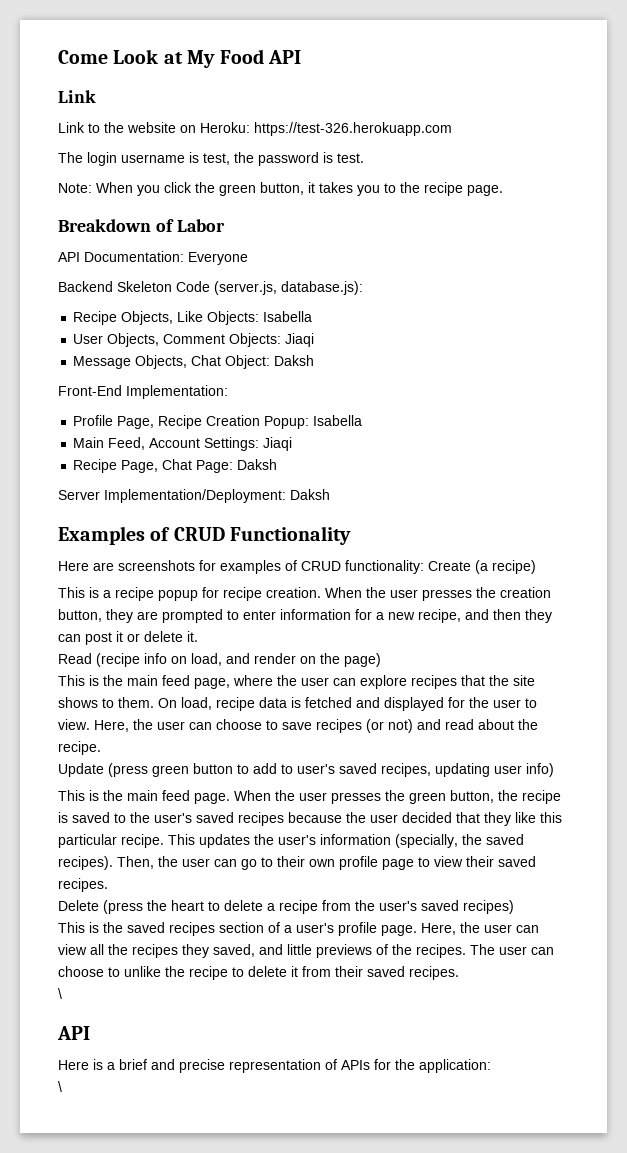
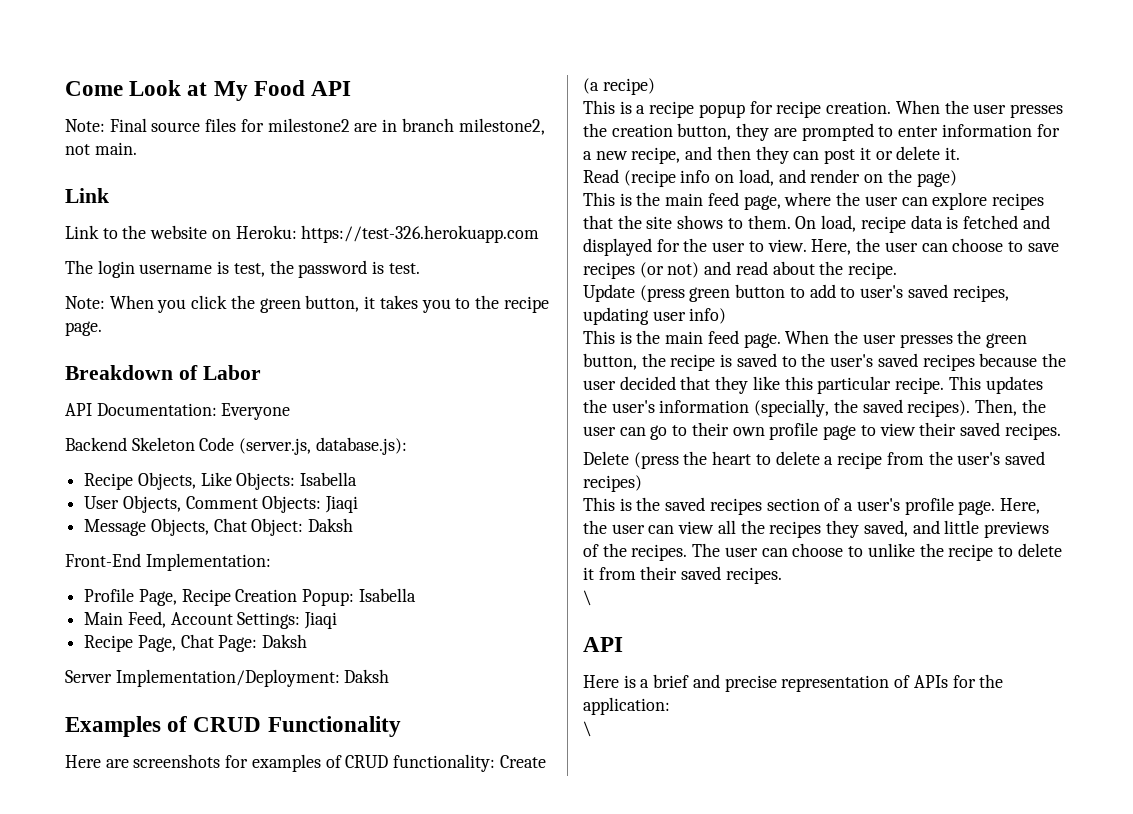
(301, 57) none -> [65,118,545,135] [65,142,137,155] // Note: Final source files for milestone2 are in branch milestone2, not main.

